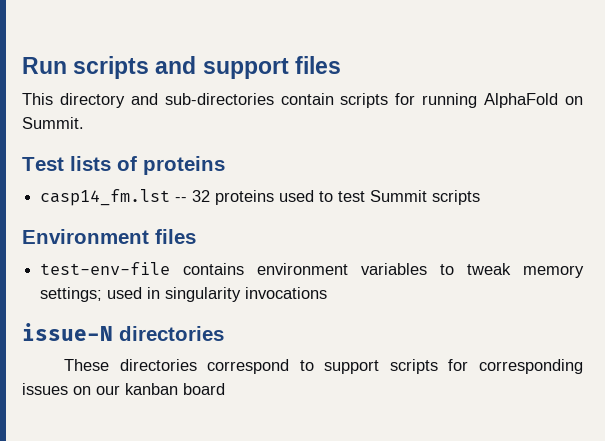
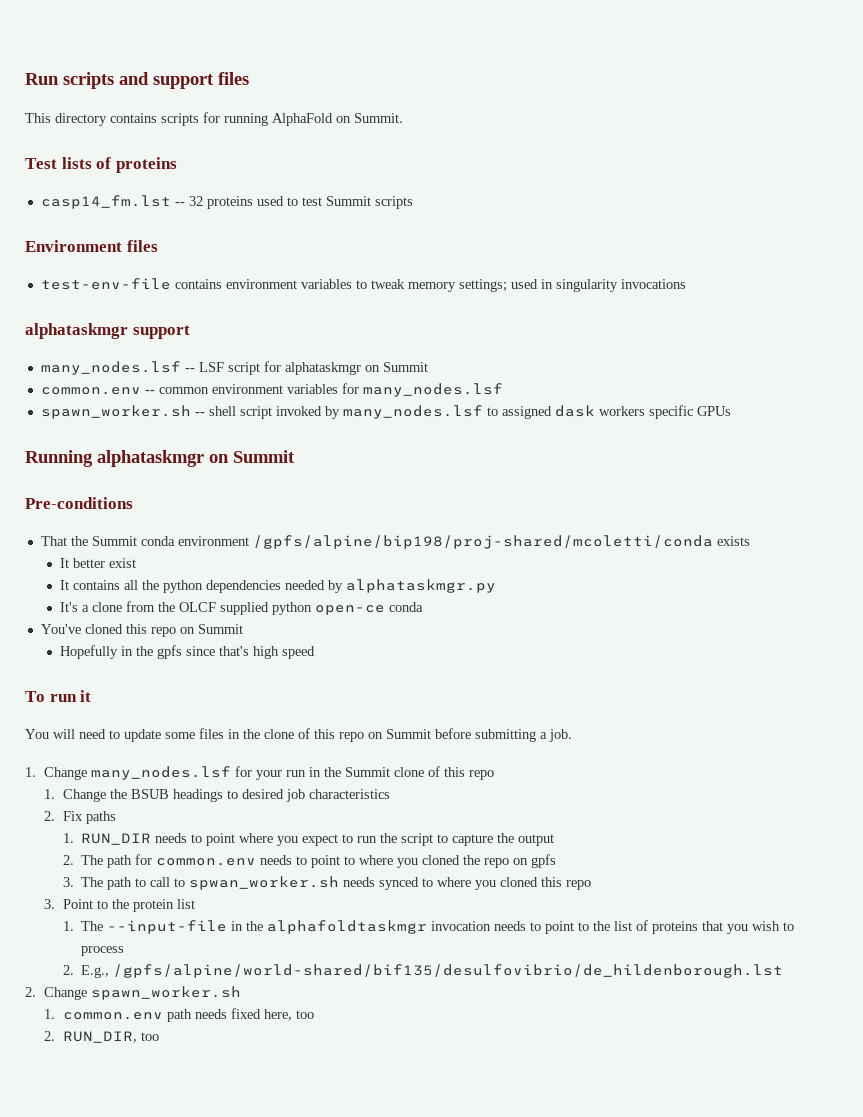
[130,93,334,105] and sub-directories contain -> [110,113,157,123] contains
[22,323,224,341] [64,359,583,374] [22,383,225,395] issue-N directories // These directories correspond to support scripts for corresponding issues on our kanban board -> [25,323,190,339] [40,361,428,375] [40,383,503,397] [40,405,731,419] [25,450,295,467] [25,497,133,509] [40,535,750,549] [59,558,136,568] [59,579,496,593] [59,601,423,615] [40,624,243,637] [59,645,315,659] [25,690,92,702] [25,728,572,742] [25,766,494,780] [43,789,390,802] [43,811,116,824] [62,833,555,846] [62,854,557,868] [62,876,592,890] [43,899,195,912] [62,920,795,934] [81,946,125,956] [62,964,784,978] [25,986,241,1000] [43,1008,314,1022] [43,1031,159,1043] alphataskmgr support // many_nodes.lsf -- LSF script for alphataskmgr on Summit // common.env -- common environment variables for many_nodes.lsf // spawn_worker.sh -- shell script invoked by many_nodes.lsf to assigned dask workers specific GPUs // Running alphataskmgr on Summit // Pre-conditions // That the Summit conda environment /gpfs/alpine/bip198/proj-shared/mcoletti/conda exists // It better exist // It contains all the python dependencies needed by alphataskmgr.py // It's a clone from the OLCF supplied python open-ce conda // You've cloned this repo on Summit // Hopefully in the gpfs since that's high speed // To run it // You will need to update some files in the clone of this repo on Summit before submitting a job. // 1. Change many_nodes.lsf for your run in the Summit clone of this repo // 1. Change the BSUB headings to desired job characteristics // 2. Fix paths // 1. RUN_DIR needs to point where you expect to run the script to capture the output // 2. The path for common.env needs to point to where you cloned the repo on gpfs // 3. The path to call to spwan_worker.sh needs synced to where you cloned this repo // 3. Point to the protein list // 1. The --input-file in the alphafoldtaskmgr invocation needs to point to the list of proteins that you wish to process // 2. E.g., /gpfs/alpine/world-shared/bif135/desulfovibrio/de_hildenborough.lst // 2. Change spawn_worker.sh // 1. common.env path needs fixed here, too // 2. RUN_DIR, too

